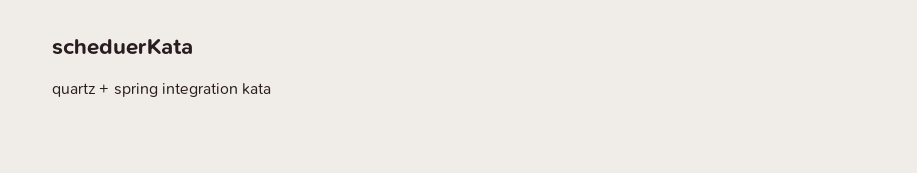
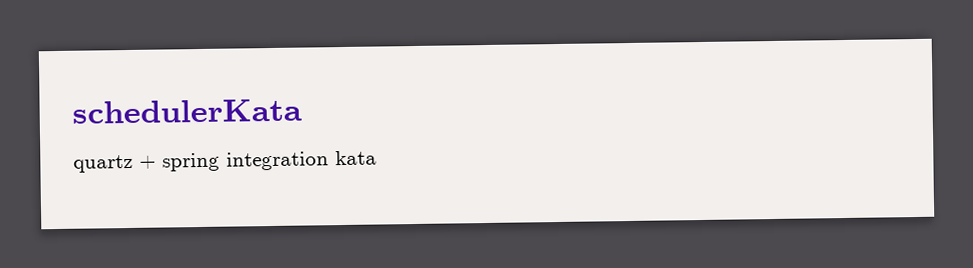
[52,38,193,55] scheduerKata -> [72,98,302,124] schedulerKata

